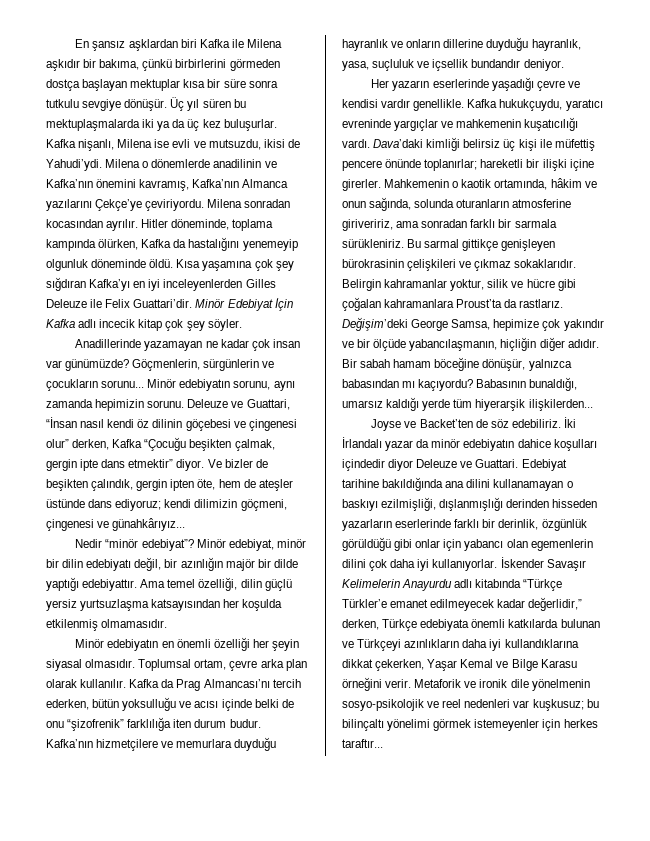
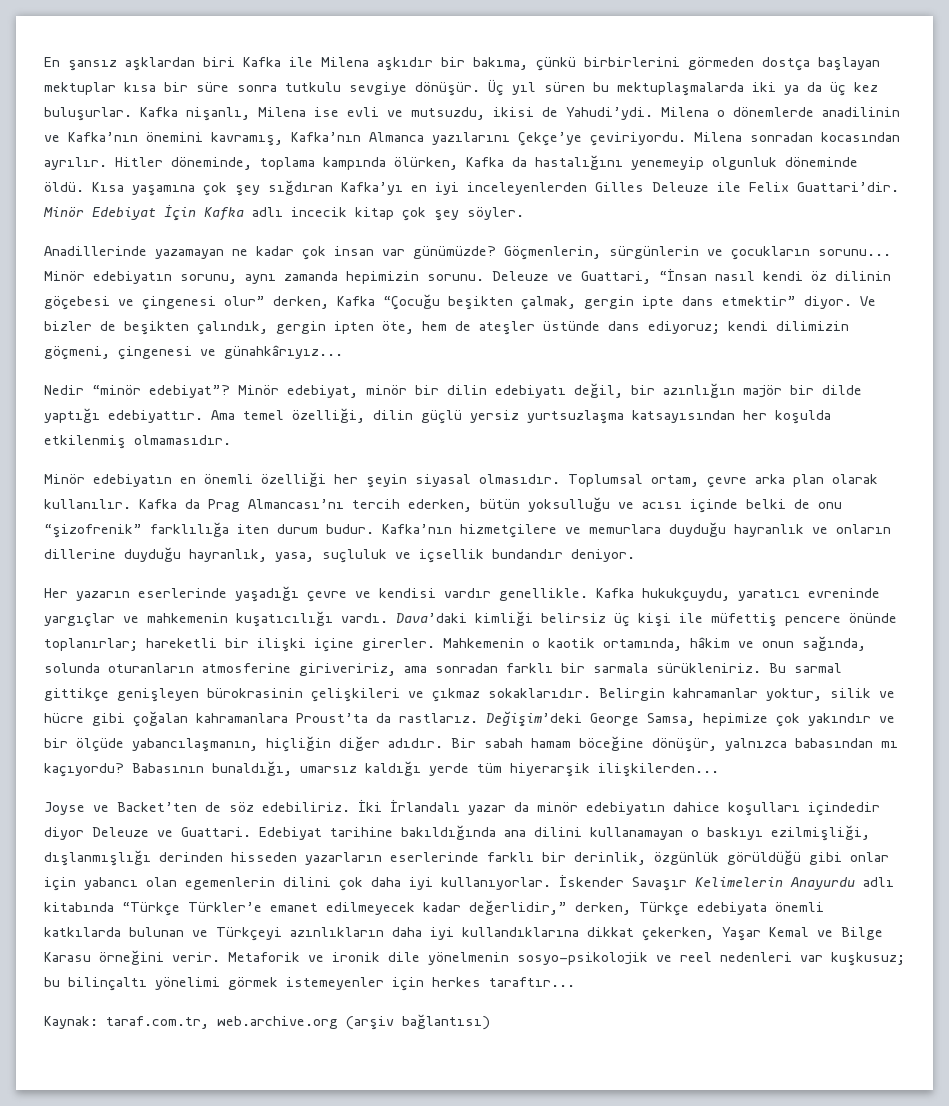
(383, 743) none -> [44,1014,490,1030] // Kaynak: taraf.com.tr, web.archive.org (arşiv bağlantısı)

